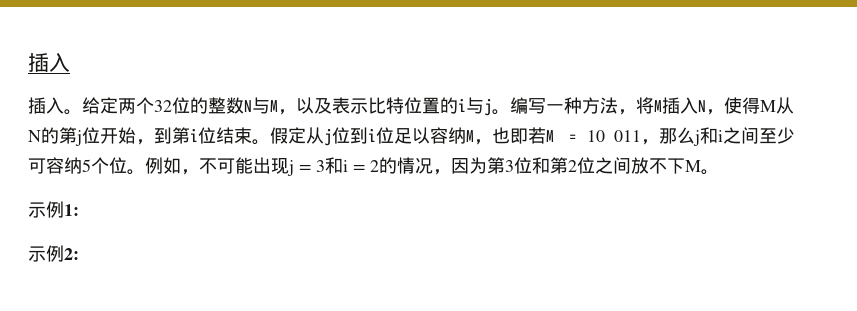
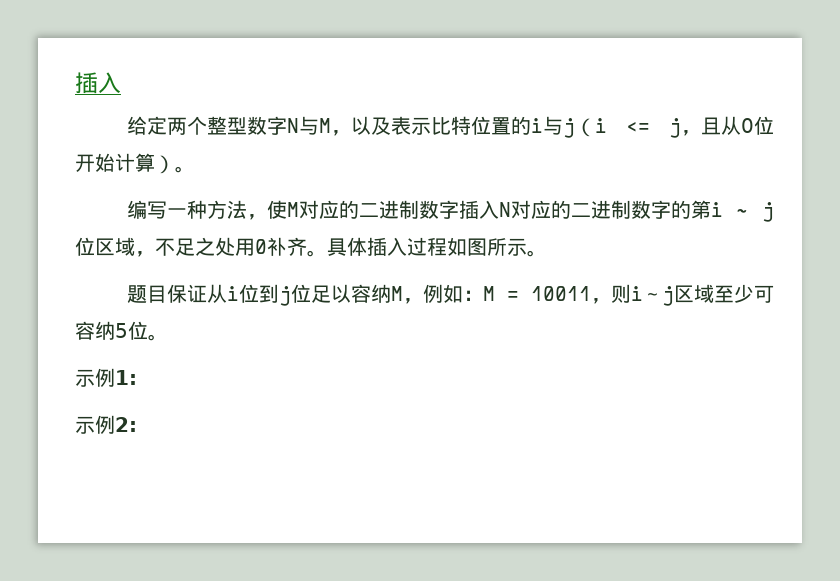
[28,97,82,115] 插入。 -> (121, 83) none
[154,97,244,114] 32位的整数 -> [206,116,287,135] 整型数字
[492,109,510,115] 。 -> [574,116,774,138] [75,153,195,174] （i <= j，且从0位开始计算）。 //
[636,97,794,115] [28,127,376,146] 将M插入N，使得M从N的第j位开始，到第i位结束。假定从j位到i -> [266,200,774,222] [75,237,547,257] [126,284,291,306] 使M对应的二进制数字插入N对应的二进制数字的第i ~ j位区域，不足之处用0补齐。具体插入过程如图所示。 // 题目保证从i位到j
[492,127,546,144] 也即若 -> [422,284,483,303] 例如：
[586,127,759,146] 10 011，那么j和i之间 -> [531,284,714,306] 10011，则i～j区域
[91,157,109,174] 个 -> (128, 330) none
[145,157,719,176] 例如，不可能出现j = 3和i = 2的情况，因为第3位和第2位之间放不下M。 -> (168, 337) none

